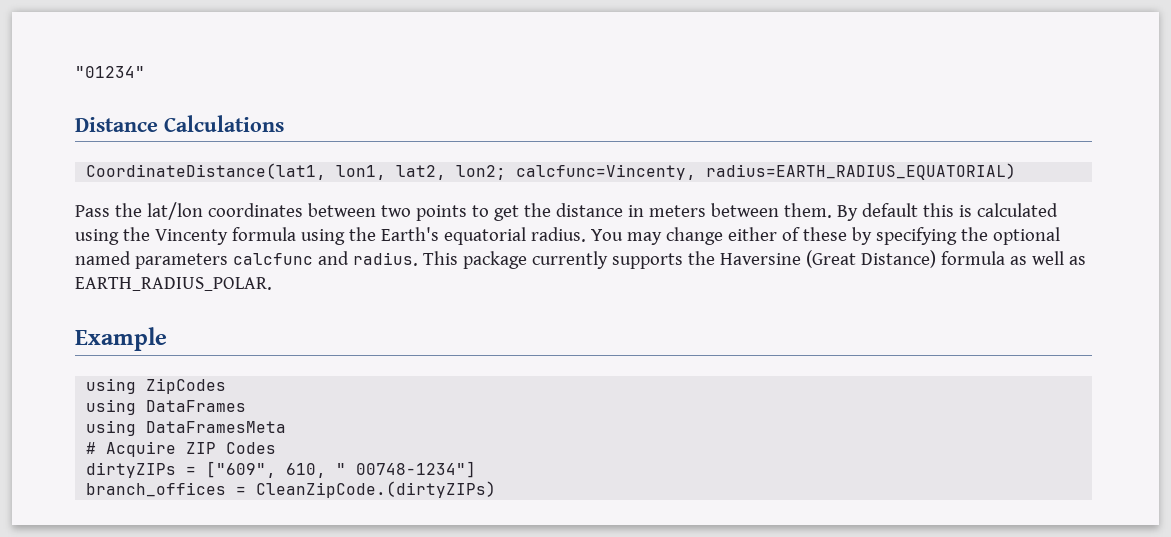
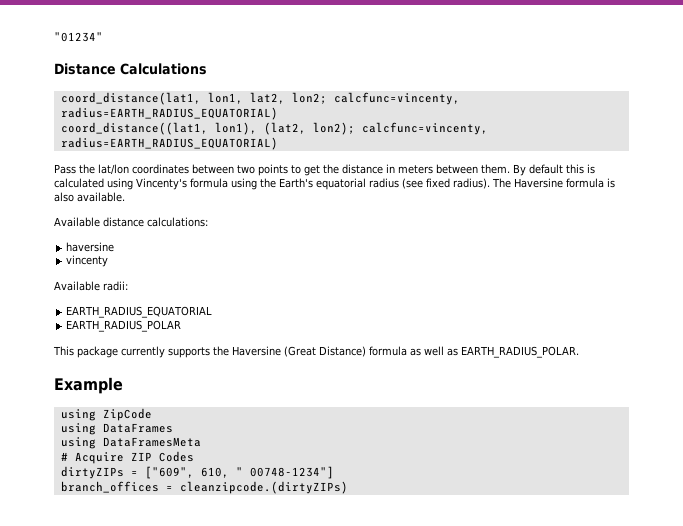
[86,163,327,180] CoordinateDistance(lat1, -> [60,92,201,105] coord_distance(lat1,
[516,164,697,180] calcfunc=Vincenty, -> [333,92,460,105] [60,107,278,120] [60,122,488,135] calcfunc=vincenty, radius=EARTH_RADIUS_EQUATORIAL) // coord_distance((lat1, lon1), (lat2, lon2); calcfunc=vincenty,
[122,227,228,245] the Vincenty -> [136,178,187,190] Vincenty's
[530,227,1060,245] [75,251,418,269] radius. You may change either of these by specifying the optional named parameters calcfunc and radius. -> [369,178,615,189] [54,192,125,202] [54,217,208,227] [66,242,115,252] [66,255,109,267] [54,281,128,291] [66,306,213,318] [66,320,182,332] radius (see fixed radius). The Haversine formula is also available. // Available distance calculations: // haversine // vincenty // Available radii: // EARTH_RADIUS_EQUATORIAL // EARTH_RADIUS_POLAR //
[146,378,227,394] ZipCodes -> [102,408,152,421] ZipCode
[256,481,497,498] CleanZipCode.(dirtyZIPs) -> [179,481,348,494] cleanzipcode.(dirtyZIPs)

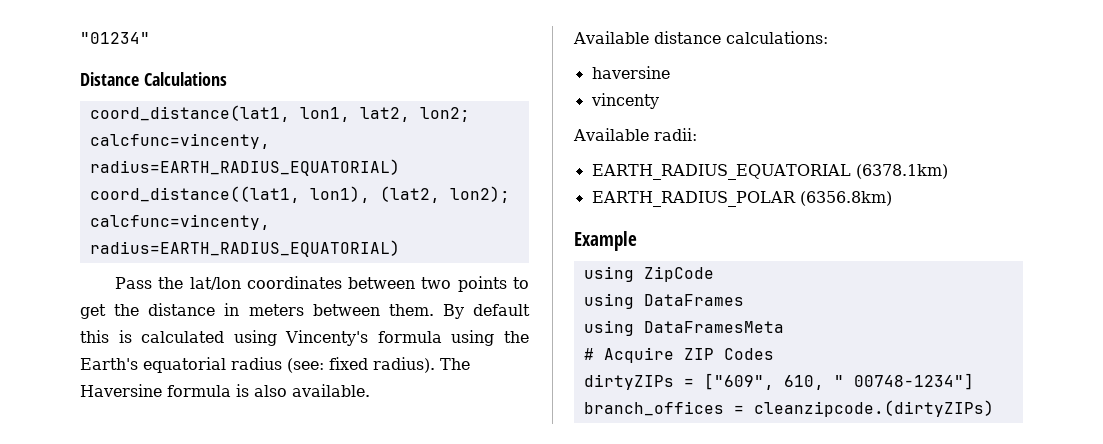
[402,178,423,189] (see -> [287,358,324,373] (see:
(213, 312) none -> [855,164,948,179] (6378.1km)
[53,346,579,358] // This package currently supports the Haversine (Great Distance) formula as well as EARTH_RADIUS_POLAR. -> [799,191,892,206] (6356.8km)

